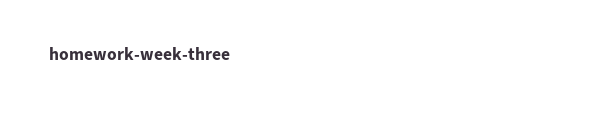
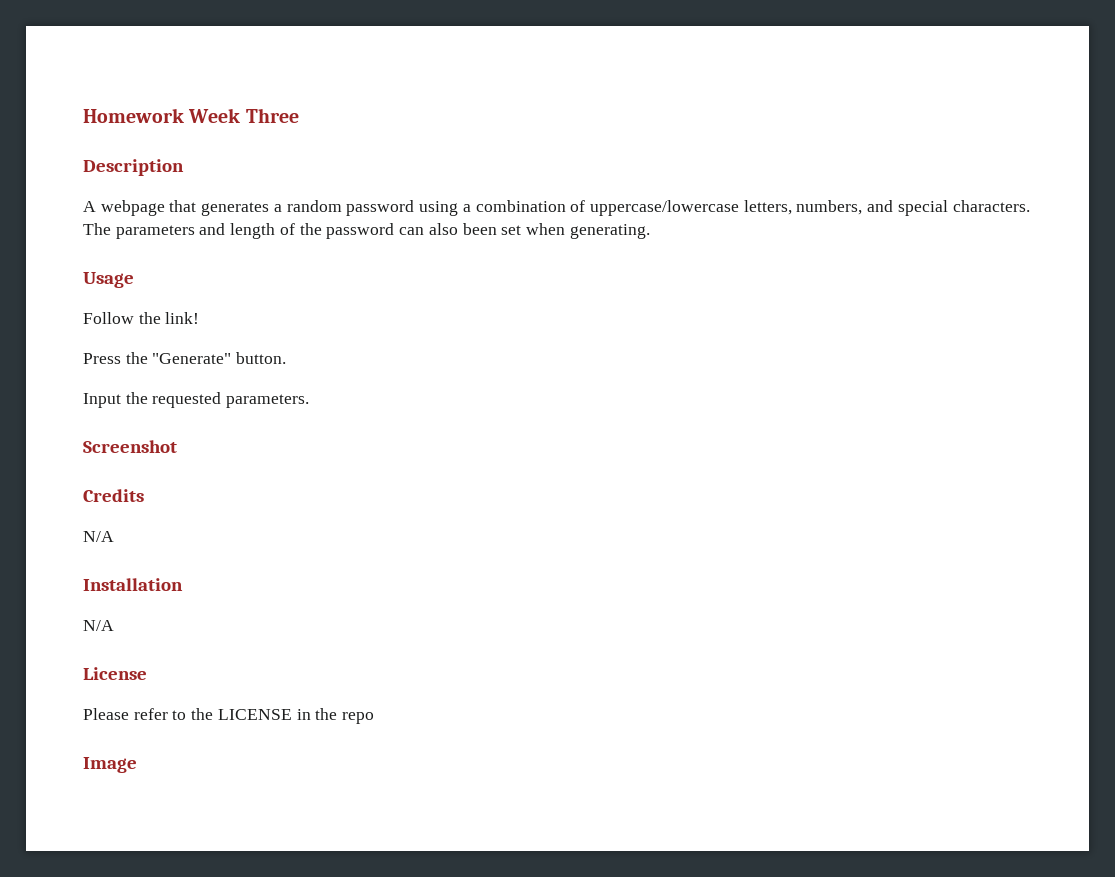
[49,47,230,60] homework-week-three -> [83,108,299,123] [83,159,184,176] [83,200,1030,216] [83,223,650,239] [83,272,134,288] [83,312,200,324] [83,352,287,364] [83,392,310,408] [83,440,177,453] [83,489,144,502] [83,531,114,542] [83,578,183,591] [83,620,114,631] [83,667,147,680] [83,708,375,724] [83,757,137,773] Homework Week Three // Description // A webpage that generates a random password using a combination of uppercase/lowercase letters, numbers, and special characters. The parameters and length of the password can also been set when generating. // Usage // Follow the link! // Press the "Generate" button. // Input the requested parameters. // Screenshot // Credits // N/A // Installation // N/A // License // Please refer to the LICENSE in the repo // Image

